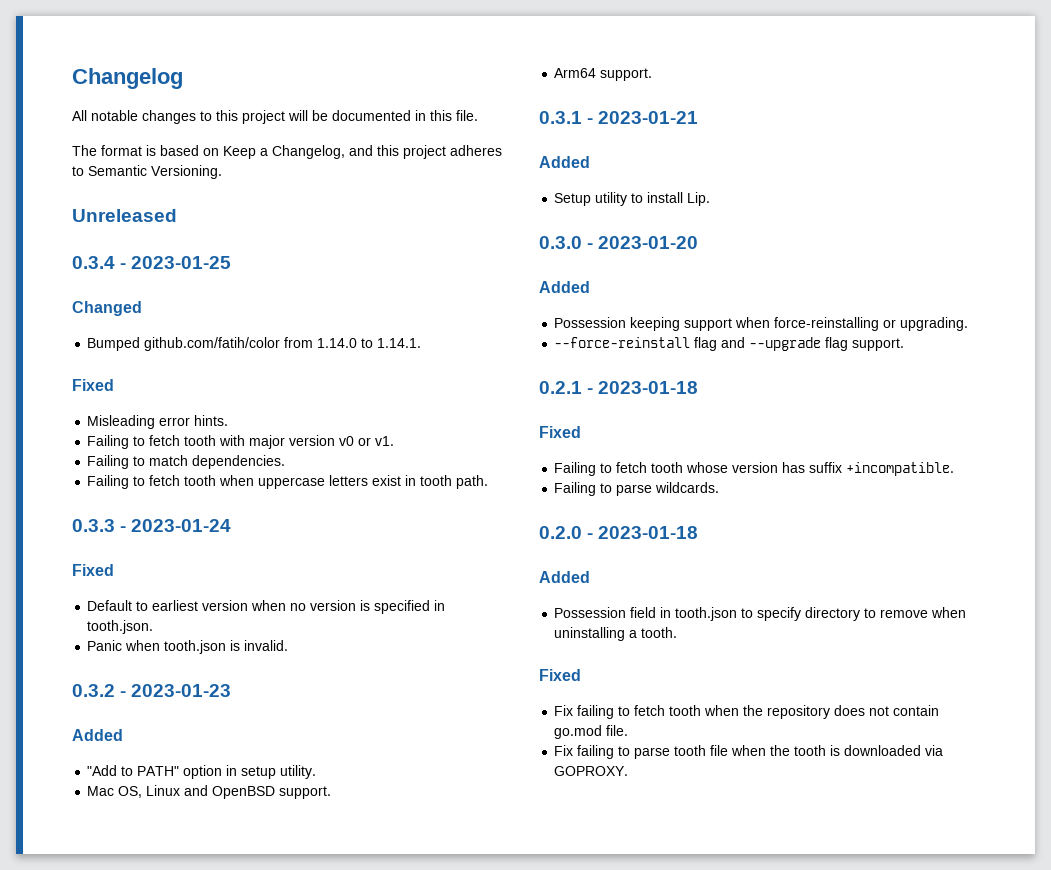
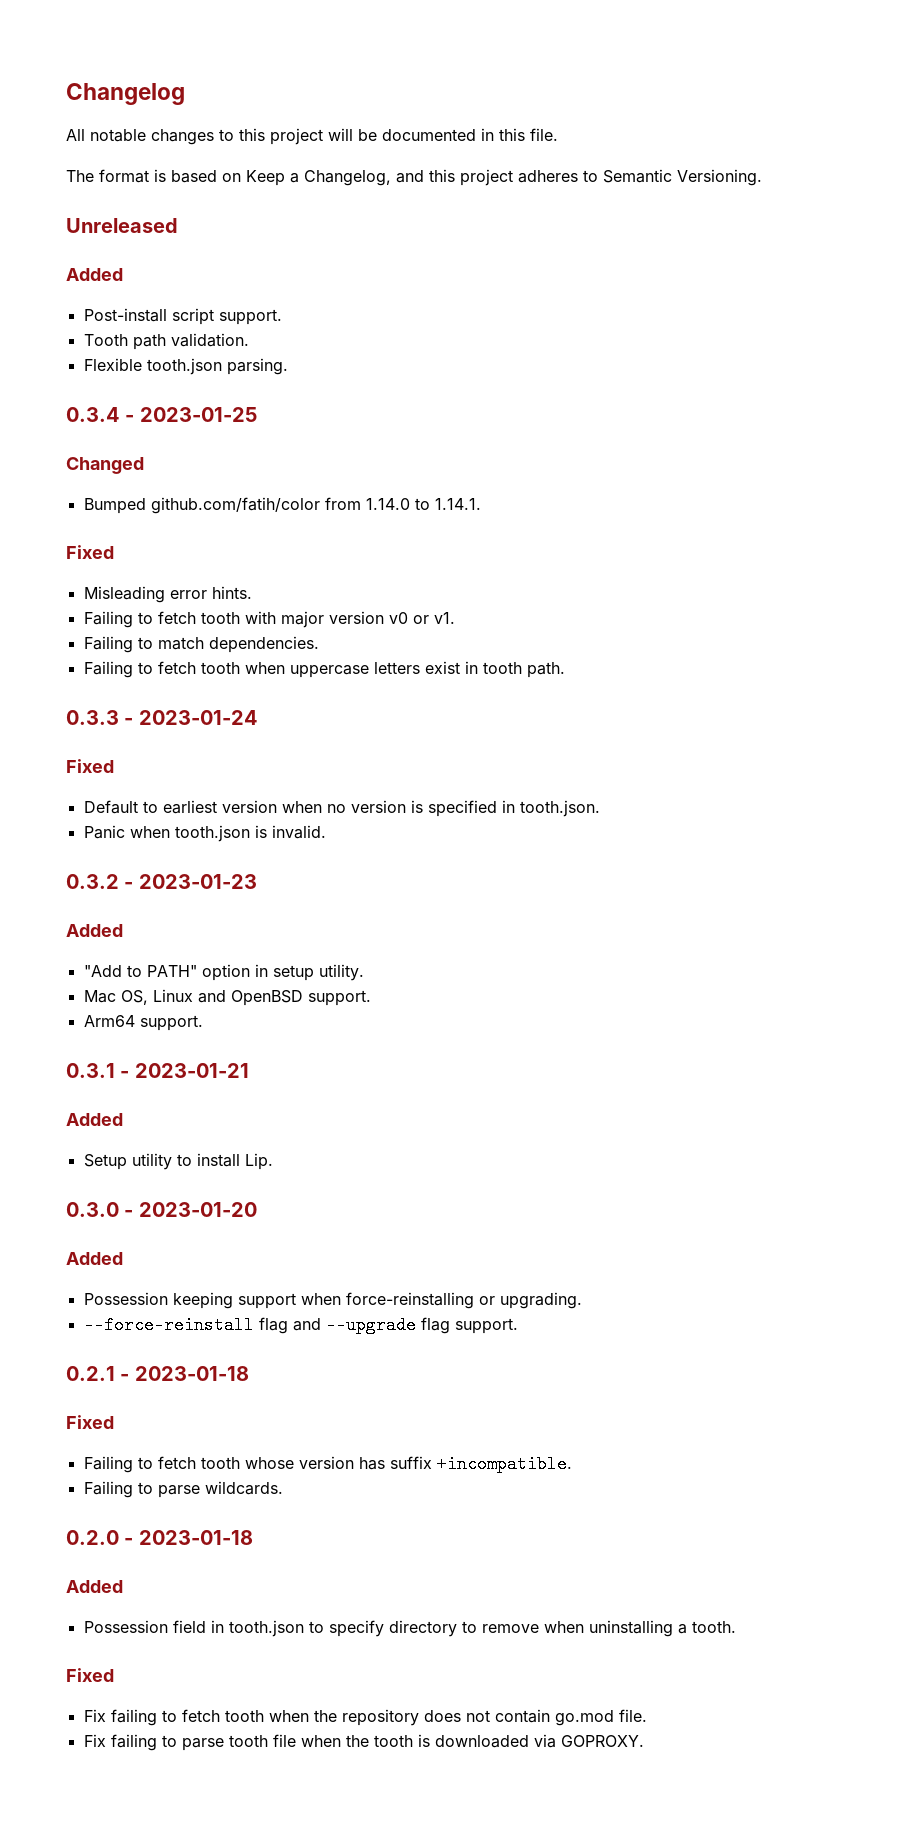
(177, 215) none -> [66,268,123,281] [83,308,282,325] [83,333,249,350] [83,358,288,375] // Added // Post-install script support. // Tooth path validation. // Flexible tooth.json parsing.

